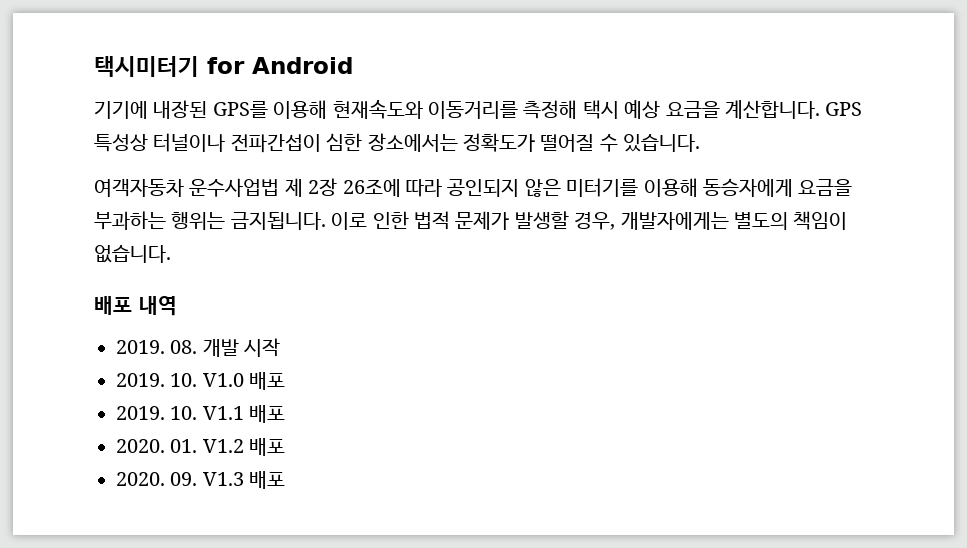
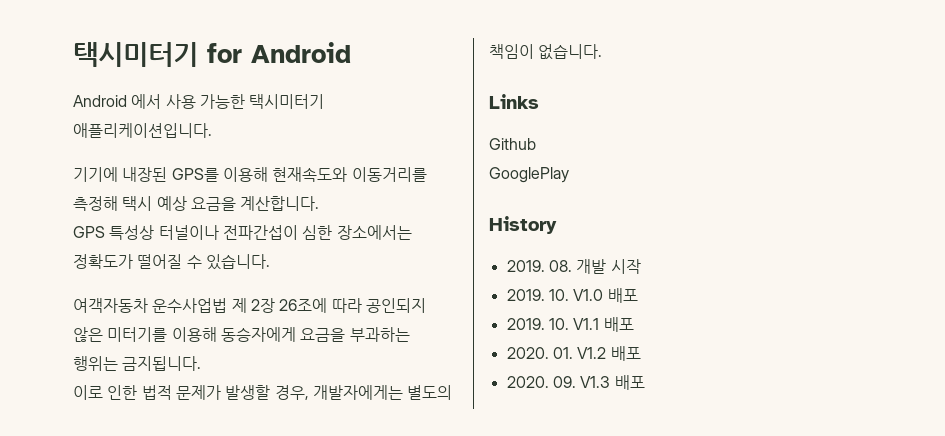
(353, 65) none -> [73,94,325,109] [73,123,212,138] // Android 에서 사용 가능한 택시미터기 애플리케이션입니다.
(820, 109) none -> (320, 203) //
(326, 221) none -> (202, 363) //
[94,296,177,316] 배포 내역 -> [489,94,539,109] [489,138,536,150] [489,167,569,183] [489,216,557,234] Links // Github // GooglePlay // History

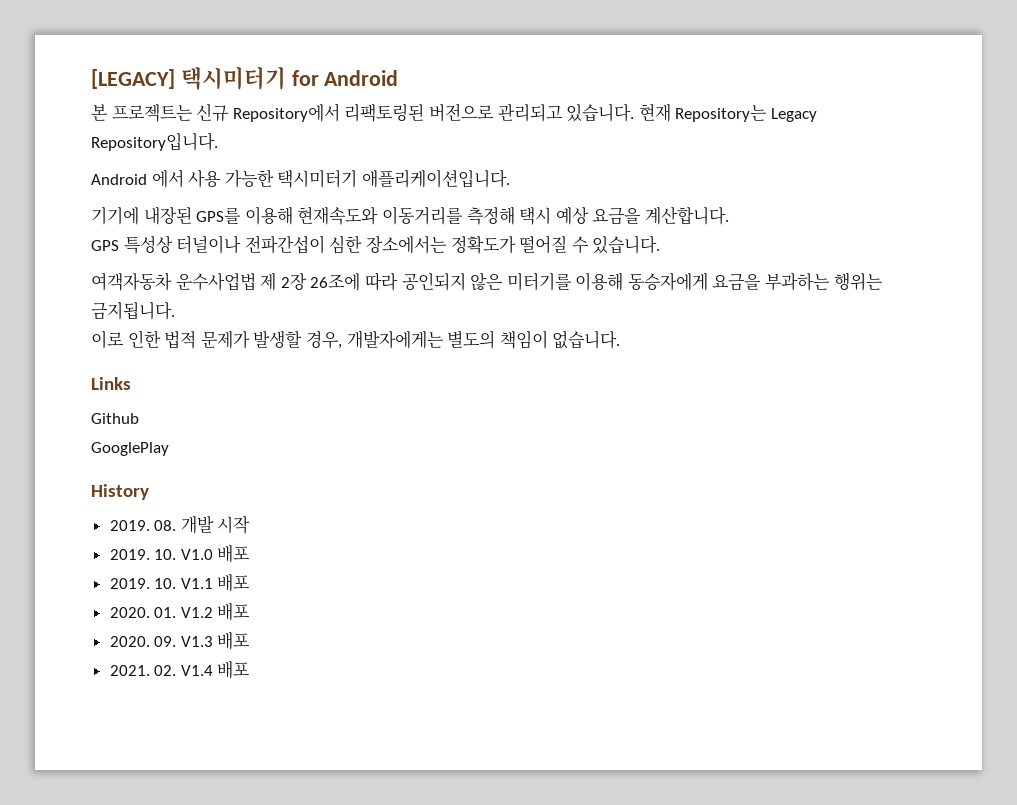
(73, 54) none -> [91,69,175,89] [LEGACY]
(351, 52) none -> [91,103,817,122] [91,133,218,151] // 본 프로젝트는 신규 Repository에서 리팩토링된 버전으로 관리되고 있습니다. 현재 Repository는 Legacy Repository입니다.
(645, 382) none -> [109,661,251,679] // 2021. 02. V1.4 배포

